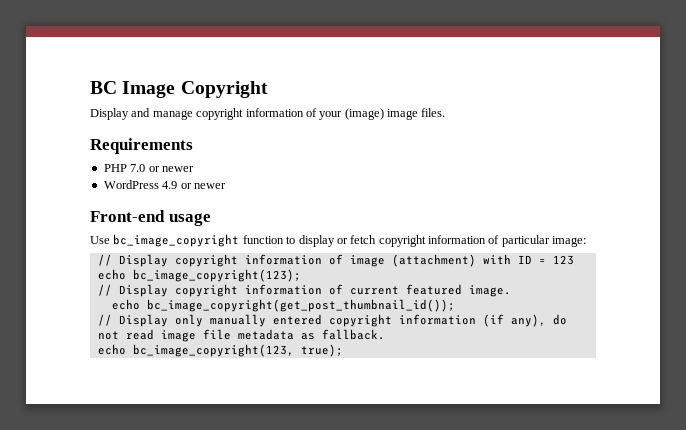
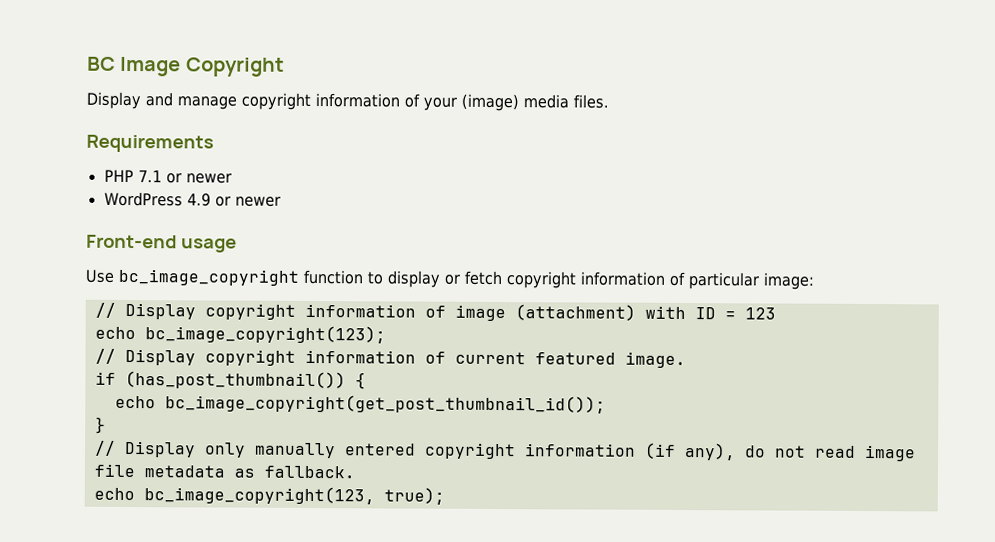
[387,109,418,120] image -> [523,94,569,109] media
[130,164,146,172] 7.0 -> [137,170,162,183] 7.1
(511, 291) none -> [94,370,366,390] // if (has_post_thumbnail()) {
(455, 305) none -> [94,416,106,434] // }

